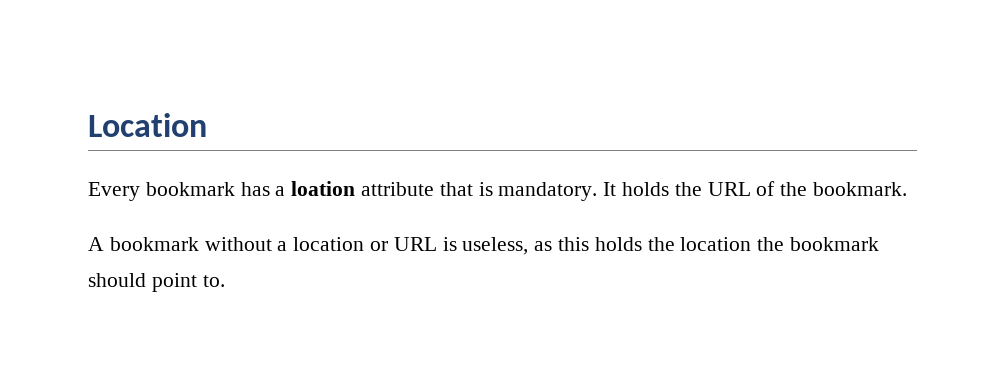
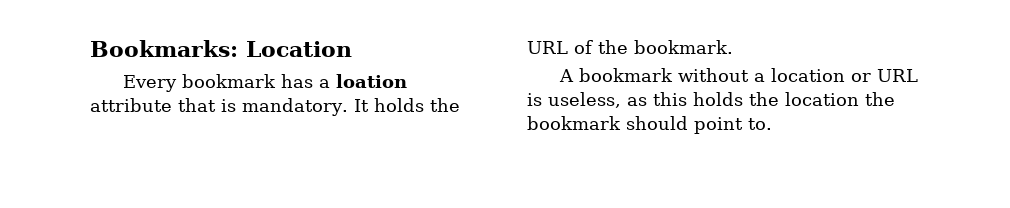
(88, 125) none -> [90,40,238,57] Bookmarks:

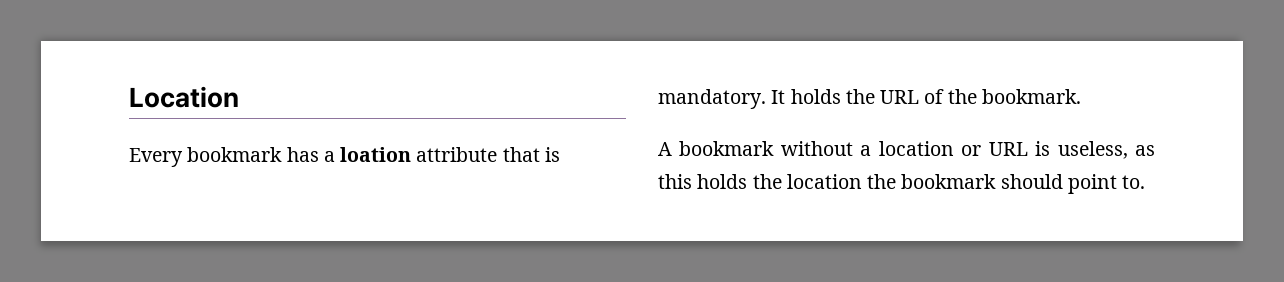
[90,40,238,57] Bookmarks: -> (129, 97) none

